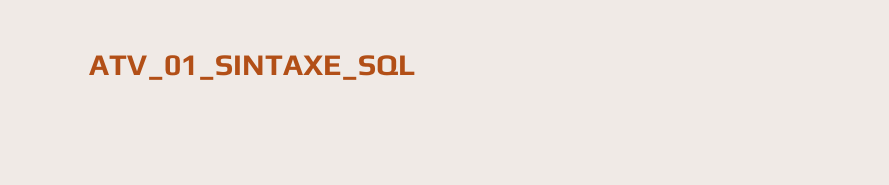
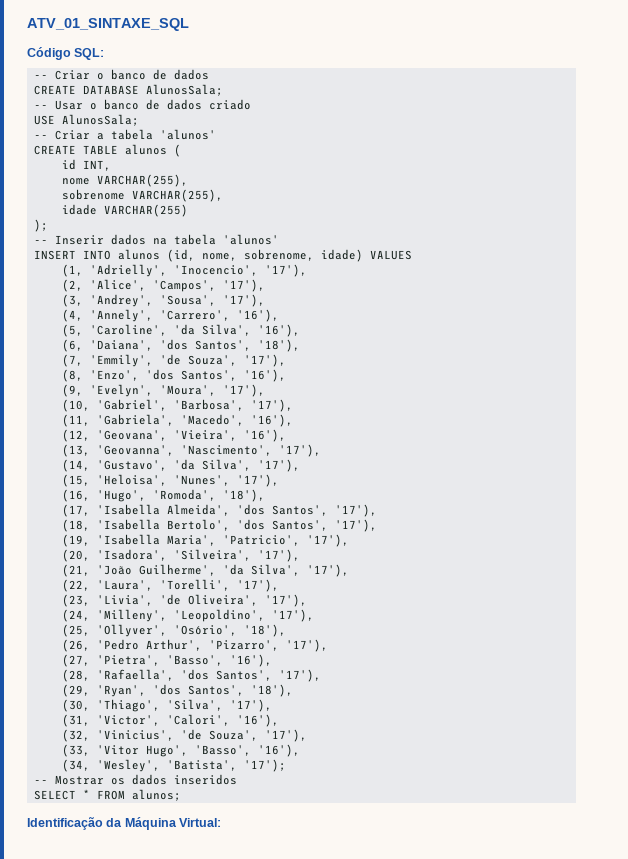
(415, 67) none -> [27,47,105,60] [33,69,209,80] [33,84,223,96] [33,99,251,110] [33,114,139,126] [33,129,216,140] [33,144,181,157] [61,159,111,171] [61,174,188,187] [61,189,223,202] [61,204,188,217] [33,219,48,232] [33,234,279,245] [33,249,412,262] [61,264,307,277] [61,279,265,292] [61,294,265,307] [61,309,279,322] [61,324,300,337] [61,339,300,352] [61,354,286,367] [61,369,286,382] [61,384,265,397] [61,399,293,412] [61,414,293,427] [61,429,286,442] [61,444,321,457] [61,459,300,472] [61,474,279,487] [61,489,265,502] [61,504,377,517] [61,519,377,532] [61,534,349,547] [61,549,300,562] [61,564,349,577] [61,579,279,592] [61,594,307,607] [61,609,314,622] [61,624,286,637] [61,639,328,652] [61,654,272,667] [61,669,321,682] [61,684,293,697] [61,699,272,712] [61,714,279,727] [61,729,307,742] [61,744,300,757] [61,759,286,772] [33,774,237,785] [33,789,181,801] [27,817,222,830] // Código SQL: // -- Criar o banco de dados // CREATE DATABASE AlunosSala; // -- Usar o banco de dados criado // USE AlunosSala; // -- Criar a tabela 'alunos' // CREATE TABLE alunos ( // id INT, // nome VARCHAR(255), // sobrenome VARCHAR(255), // idade VARCHAR(255) // ); // -- Inserir dados na tabela 'alunos' // INSERT INTO alunos (id, nome, sobrenome, idade) VALUES // (1, 'Adrielly', 'Inocencio', '17'), // (2, 'Alice', 'Campos', '17'), // (3, 'Andrey', 'Sousa', '17'), // (4, 'Annely', 'Carrero', '16'), // (5, 'Caroline', 'da Silva', '16'), // (6, 'Daiana', 'dos Santos', '18'), // (7, 'Emmily', 'de Souza', '17'), // (8, 'Enzo', 'dos Santos', '16'), // (9, 'Evelyn', 'Moura', '17'), // (10, 'Gabriel', 'Barbosa', '17'), // (11, 'Gabriela', 'Macedo', '16'), // (12, 'Geovana', 'Vieira', '16'), // (13, 'Geovanna', 'Nascimento', '17'), // (14, 'Gustavo', 'da Silva', '17'), // (15, 'Heloisa', 'Nunes', '17'), // (16, 'Hugo', 'Romoda', '18'), // (17, 'Isabella Almeida', 'dos Santos', '17'), // (18, 'Isabella Bertolo', 'dos Santos', '17'), // (19, 'Isabella Maria', 'Patricio', '17'), // (20, 'Isadora', 'Silveira', '17'), // (21, 'João Guilherme', 'da Silva', '17'), // (22, 'Laura', 'Torelli', '17'), // (23, 'Livia', 'de Oliveira', '17'), // (24, 'Milleny', 'Leopoldino', '17'), // (25, 'Ollyver', 'Osório', '18'), // (26, 'Pedro Arthur', 'Pizarro', '17'), // (27, 'Pietra', 'Basso', '16'), // (28, 'Rafaella', 'dos Santos', '17'), // (29, 'Ryan', 'dos Santos', '18'), // (30, 'Thiago', 'Silva', '17'), // (31, 'Victor', 'Calori', '16'), // (32, 'Vinicius', 'de Souza', '17'), // (33, 'Vitor Hugo', 'Basso', '16'), // (34, 'Wesley', 'Batista', '17'); // -- Mostrar os dados inseridos // SELECT * FROM alunos; // Identificação da Máquina Virtual:

